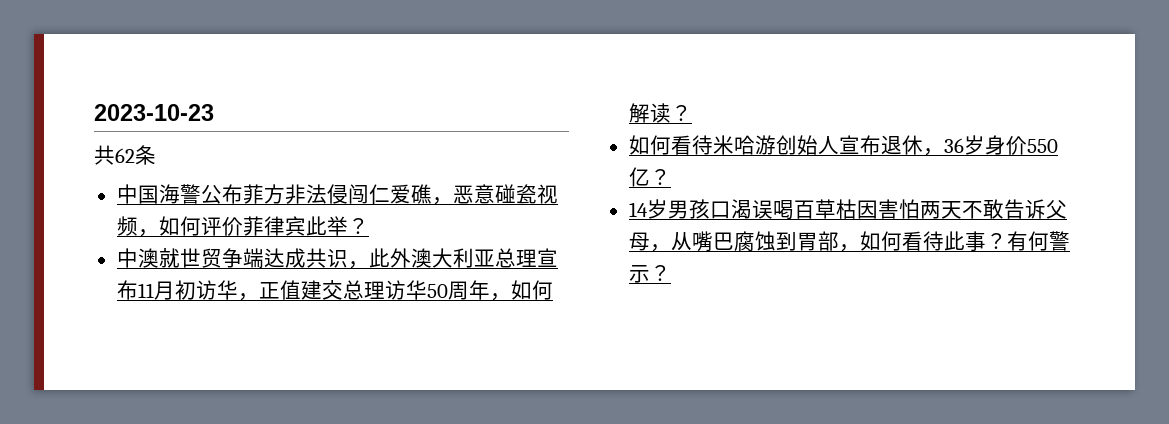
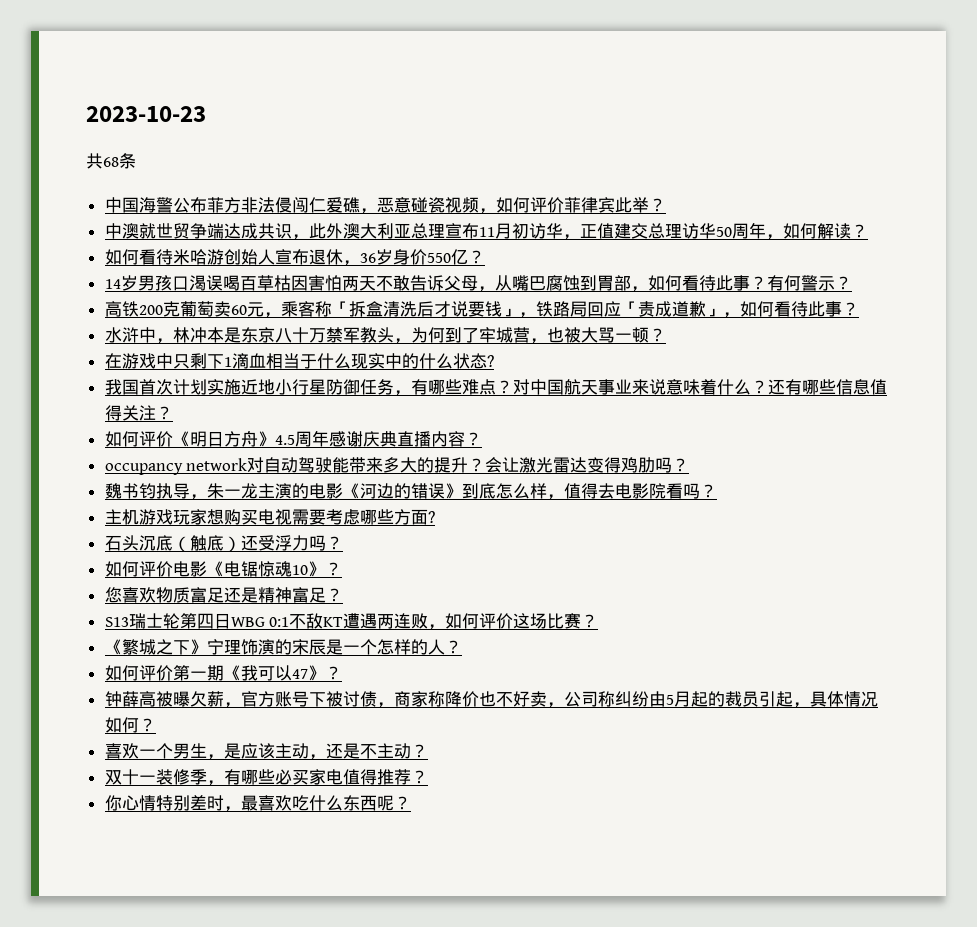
[115,148,135,163] 62 -> [103,157,119,167] 68
(671, 273) none -> [104,301,859,318] [104,327,666,344] [104,353,494,369] [104,379,887,396] [104,405,173,421] [104,430,482,447] [104,457,690,475] [104,483,717,500] [104,509,435,525] [104,535,343,552] [104,561,342,577] [104,587,343,603] [104,613,599,630] [104,639,462,655] [104,665,342,681] [104,691,878,708] [104,717,156,733] [104,743,428,760] [104,769,428,786] [104,795,411,812] // 高铁200克葡萄卖60元，乘客称「拆盒清洗后才说要钱」，铁路局回应「责成道歉」，如何看待此事？ // 水浒中，林冲本是东京八十万禁军教头，为何到了牢城营，也被大骂一顿？ // 在游戏中只剩下1滴血相当于什么现实中的什么状态? // 我国首次计划实施近地小行星防御任务，有哪些难点？对中国航天事业来说意味着什么？还有哪些信息值得关注？ // 如何评价《明日方舟》4.5周年感谢庆典直播内容？ // occupancy network对自动驾驶能带来多大的提升？会让激光雷达变得鸡肋吗？ // 魏书钧执导，朱一龙主演的电影《河边的错误》到底怎么样，值得去电影院看吗？ // 主机游戏玩家想购买电视需要考虑哪些方面? // 石头沉底（触底）还受浮力吗？ // 如何评价电影《电锯惊魂10》？ // 您喜欢物质富足还是精神富足？ // S13瑞士轮第四日WBG 0:1不敌KT遭遇两连败，如何评价这场比赛？ // 《繁城之下》宁理饰演的宋辰是一个怎样的人？ // 如何评价第一期《我可以47》？ // 钟薛高被曝欠薪，官方账号下被讨债，商家称降价也不好卖，公司称纠纷由5月起的裁员引起，具体情况如何？ // 喜欢一个男生，是应该主动，还是不主动？ // 双十一装修季，有哪些必买家电值得推荐？ // 你心情特别差时，最喜欢吃什么东西呢？

